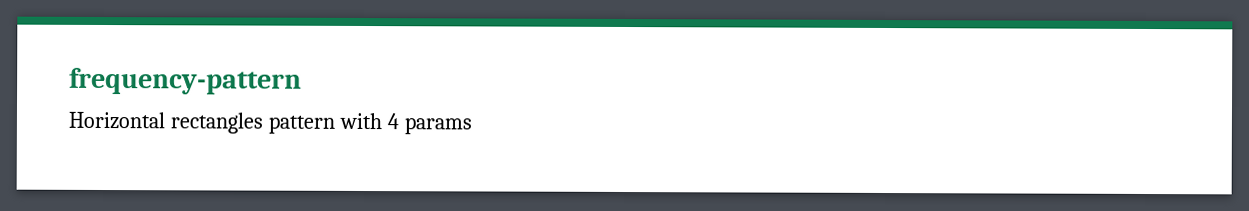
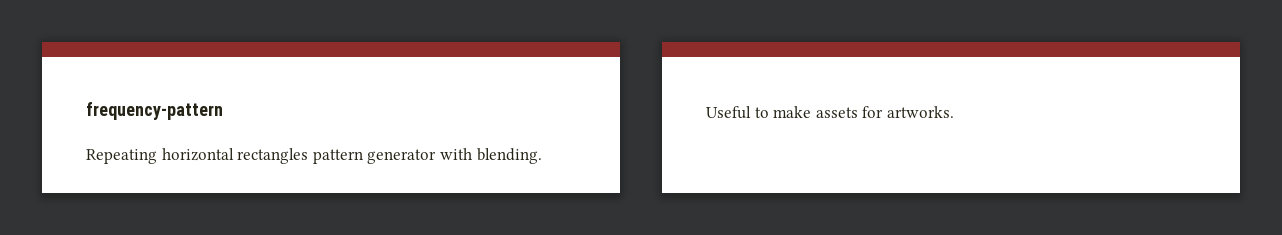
[68,111,472,135] Horizontal rectangles pattern with 4 params -> [86,148,542,164] [706,106,954,119] Repeating horizontal rectangles pattern generator with blending. Useful to make assets for artworks.

